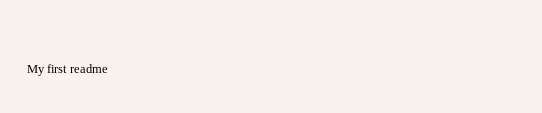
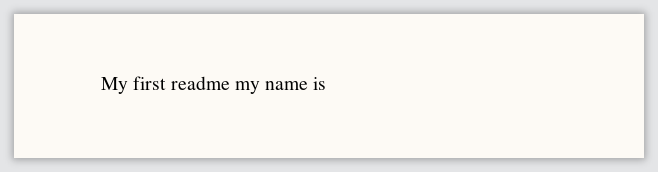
(108, 68) none -> [234,77,327,94] my name is

